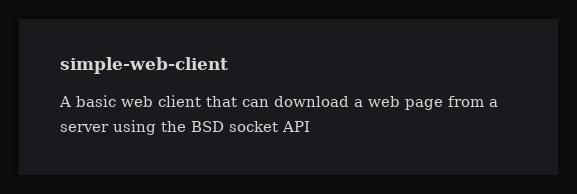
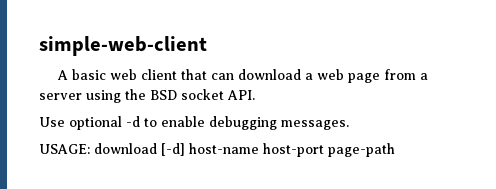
[282,121,310,132] API -> [227,90,255,100] [39,116,349,130] [39,143,395,157] API. // Use optional -d to enable debugging messages. // USAGE: download [-d] host-name host-port page-path

